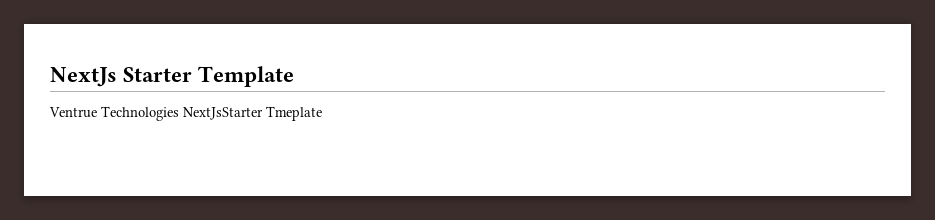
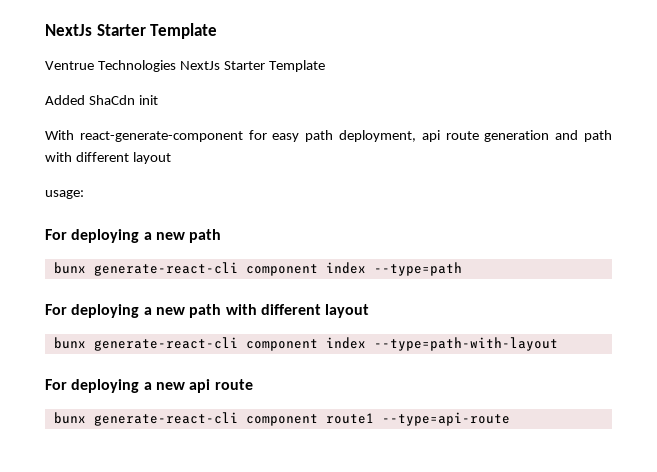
[183,106,322,121] NextJsStarter Tmeplate -> [179,60,325,72] [45,95,158,105] [45,130,612,142] [45,152,171,164] [45,190,84,199] [45,229,222,243] [53,262,462,276] [45,304,370,318] [53,337,558,351] [45,379,253,393] [53,412,510,426] NextJs Starter Template // Added ShaCdn init // With react-generate-component for easy path deployment, api route generation and path with different layout // usage: // For deploying a new path // bunx generate-react-cli component index --type=path // For deploying a new path with different layout // bunx generate-react-cli component index --type=path-with-layout // For deploying a new api route // bunx generate-react-cli component route1 --type=api-route

